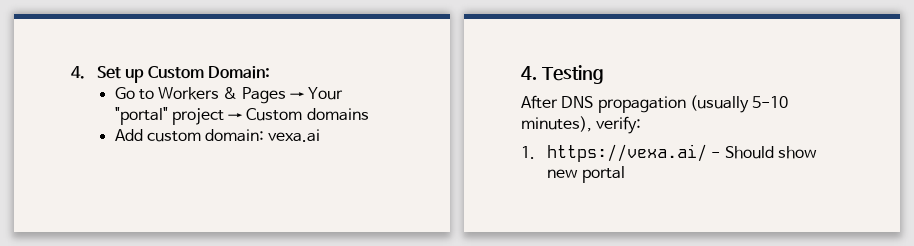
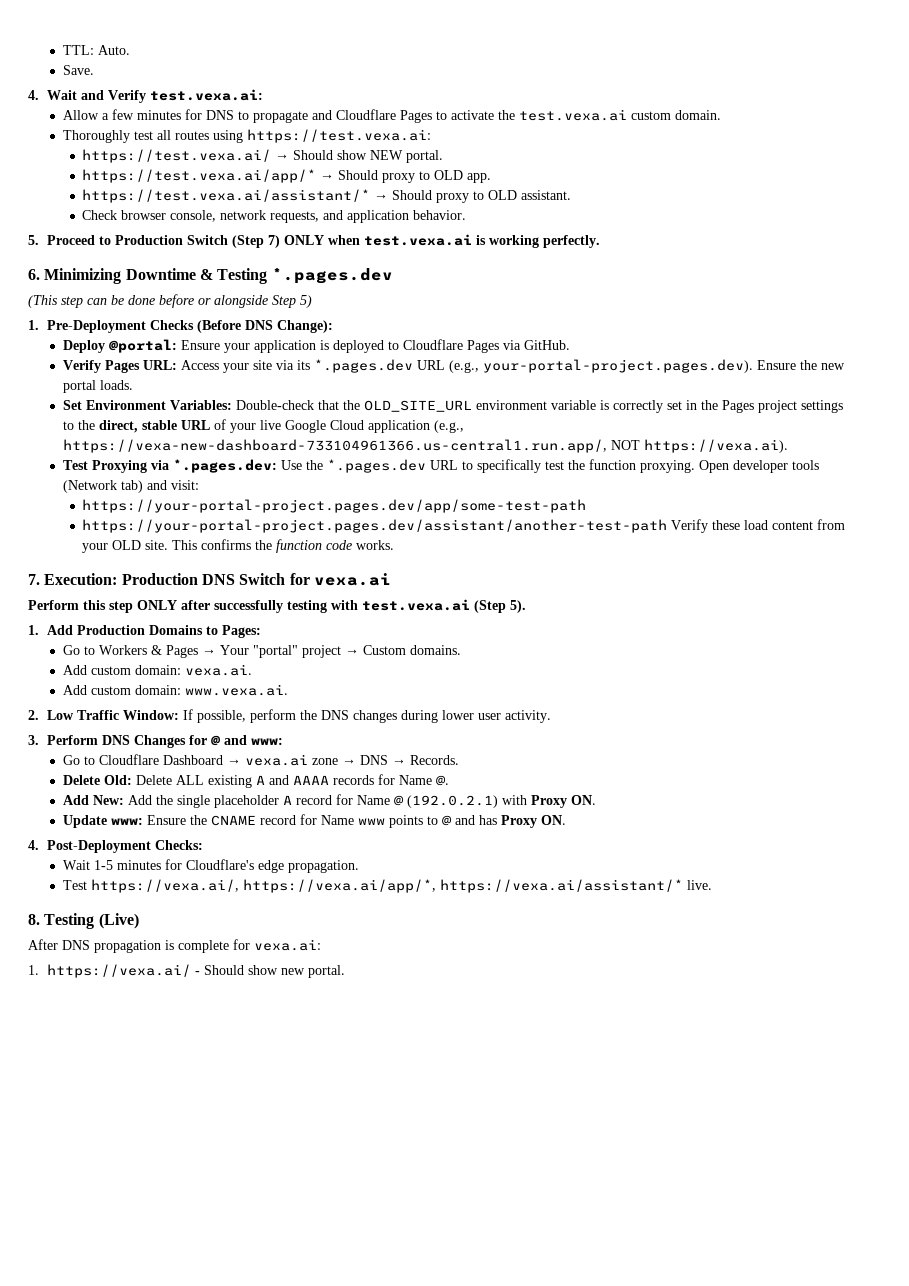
[71,66,270,83] 4. Set up Custom Domain: -> [62,45,130,55] [62,65,94,75] [28,89,264,103] [62,109,721,123] [62,129,431,143] [82,149,444,163] [82,169,492,183] [82,189,572,203] [82,210,467,223] [28,234,601,248] [28,268,393,284] [28,294,312,308] [28,320,334,333] [62,339,570,353] [62,359,845,373] [62,380,133,393] [62,400,843,413] [62,419,464,433] [62,439,788,453] [62,459,819,473] [62,480,199,493] [82,499,587,513] [82,519,846,533] [82,539,395,553] [28,573,391,586] [28,599,526,613] [28,625,262,638] TTL: Auto. // Save. // 4. Wait and Verify test.vexa.ai: // Allow a few minutes for DNS to propagate and Cloudflare Pages to activate the test.vexa.ai custom domain. // Thoroughly test all routes using https://test.vexa.ai: // https://test.vexa.ai/ → Should show NEW portal. // https://test.vexa.ai/app/* → Should proxy to OLD app. // https://test.vexa.ai/assistant/* → Should proxy to OLD assistant. // Check browser console, network requests, and application behavior. // 5. Proceed to Production Switch (Step 7) ONLY when test.vexa.ai is working perfectly. // 6. Minimizing Downtime & Testing *.pages.dev // (This step can be done before or alongside Step 5) // 1. Pre-Deployment Checks (Before DNS Change): // Deploy @portal: Ensure your application is deployed to Cloudflare Pages via GitHub. // Verify Pages URL: Access your site via its *.pages.dev URL (e.g., your-portal-project.pages.dev). Ensure the new portal loads. // Set Environment Variables: Double-check that the OLD_SITE_URL environment variable is correctly set in the Pages project settings to the direct, stable URL of your live Google Cloud application (e.g., https://vexa-new-dashboard-733104961366.us-central1.run.app/, NOT https://vexa.ai). // Test Proxying via *.pages.dev: Use the *.pages.dev URL to specifically test the function proxying. Open developer tools (Network tab) and visit: // https://your-portal-project.pages.dev/app/some-test-path // https://your-portal-project.pages.dev/assistant/another-test-path Verify these load content from your OLD site. This confirms the function code works. // 7. Execution: Production DNS Switch for vexa.ai // Perform this step ONLY after successfully testing with test.vexa.ai (Step 5). // 1. Add Production Domains to Pages:
[306,108,369,121] [114,129,321,142] [521,65,604,84] domains // Add custom domain: vexa.ai // 4. Testing -> [409,645,461,655] [62,664,252,676] [62,684,288,696] [28,709,552,723] [28,735,284,748] [62,754,459,766] [62,774,449,788] [62,794,596,808] [62,814,566,828] [28,840,204,853] [62,859,359,873] [62,879,712,893] [28,913,139,929] domains. // Add custom domain: vexa.ai. // Add custom domain: www.vexa.ai. // 2. Low Traffic Window: If possible, perform the DNS changes during lower user activity. // 3. Perform DNS Changes for @ and www: // Go to Cloudflare Dashboard → vexa.ai zone → DNS → Records. // Delete Old: Delete ALL existing A and AAAA records for Name @. // Add New: Add the single placeholder A record for Name @ (192.0.2.1) with Proxy ON. // Update www: Ensure the CNAME record for Name www points to @ and has Proxy ON. // 4. Post-Deployment Checks: // Wait 1-5 minutes for Cloudflare's edge propagation. // Test https://vexa.ai/, https://vexa.ai/app/*, https://vexa.ai/assistant/* live. // 8. Testing (Live)
[689,95,789,113] [521,116,642,134] (usually 5-10 minutes), verify: -> [165,939,321,953] is complete for vexa.ai:
[582,166,626,183] portal -> [308,965,346,978] portal.

